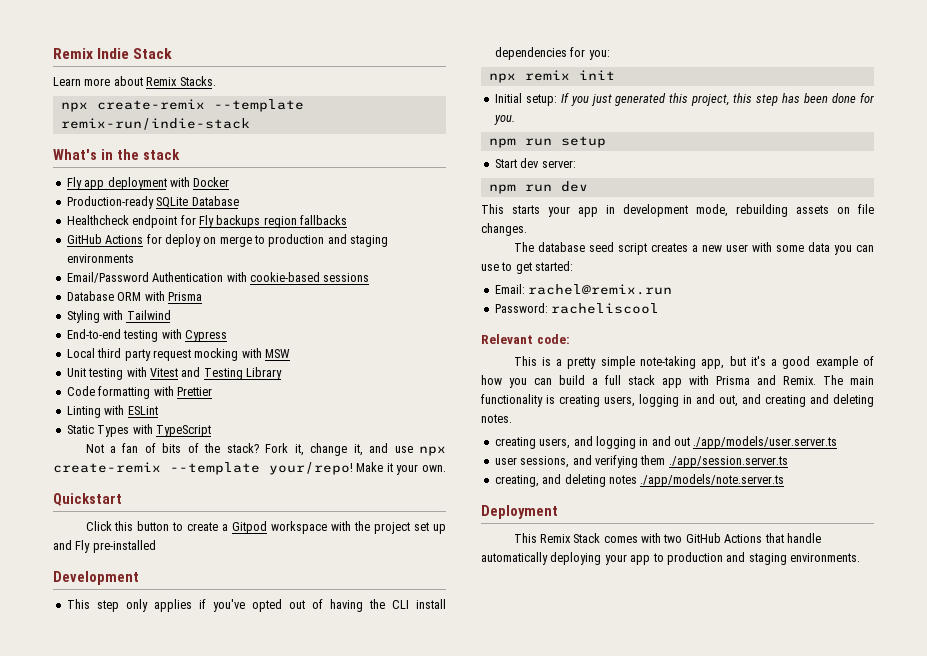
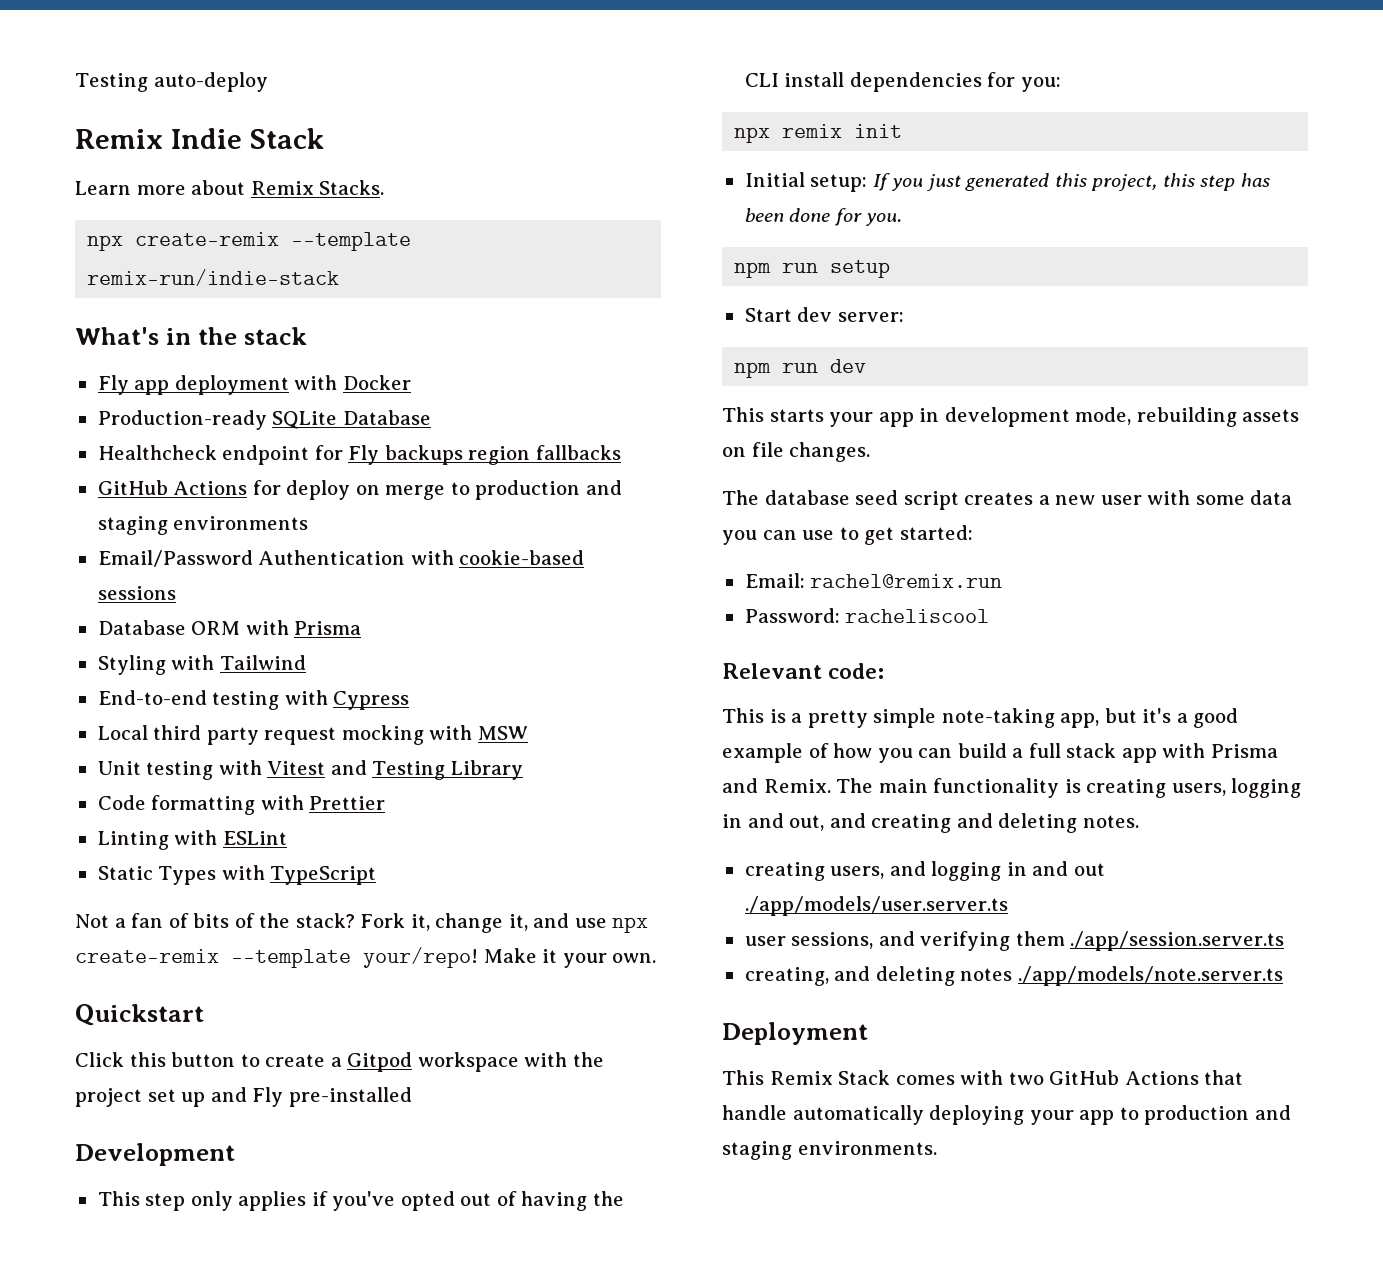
(53, 53) none -> [75,72,268,92] Testing auto-deploy //

